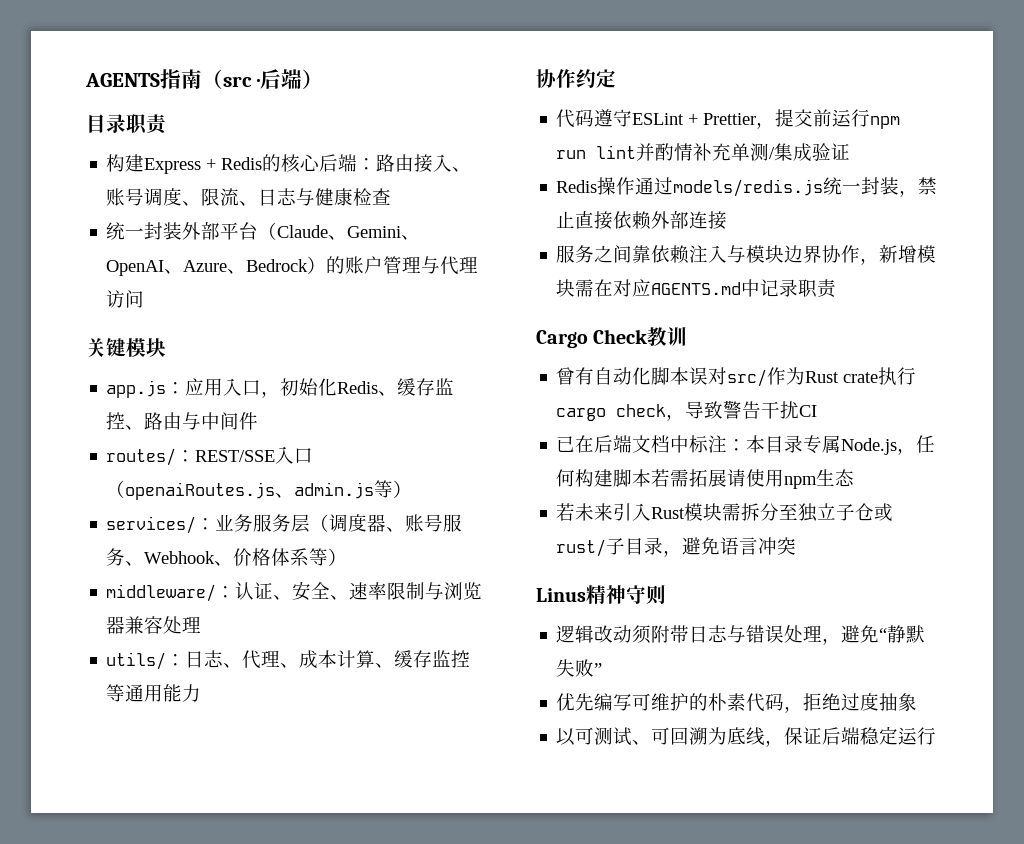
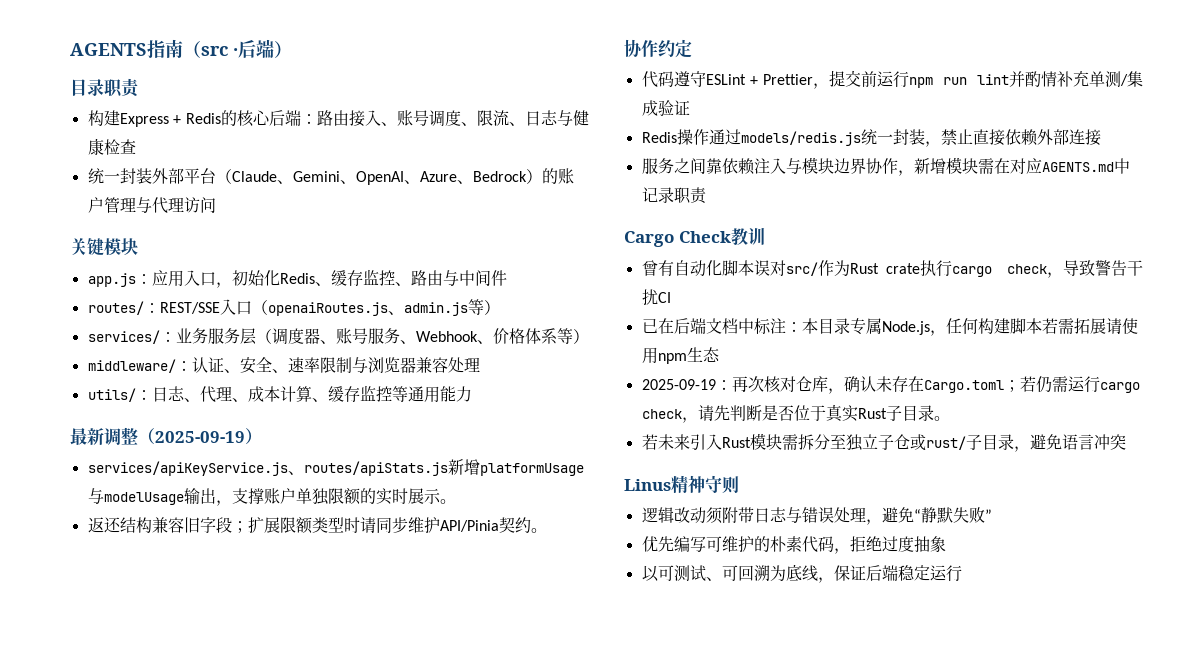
(202, 693) none -> [70,427,262,445] [87,459,584,476] [87,488,456,506] [87,517,547,534] // 最新调整（2025-09-19） // services/apiKeyService.js、routes/apiStats.js新增platformUsage与modelUsage输出，支撑账户单独限额的实时展示。 // 返还结构兼容旧字段；扩展限额类型时请同步维护API/Pinia契约。
(855, 478) none -> [641,376,1140,394] [641,404,950,423] // 2025-09-19：再次核对仓库，确认未存在Cargo.toml；若仍需运行cargo check，请先判断是否位于真实Rust子目录。

